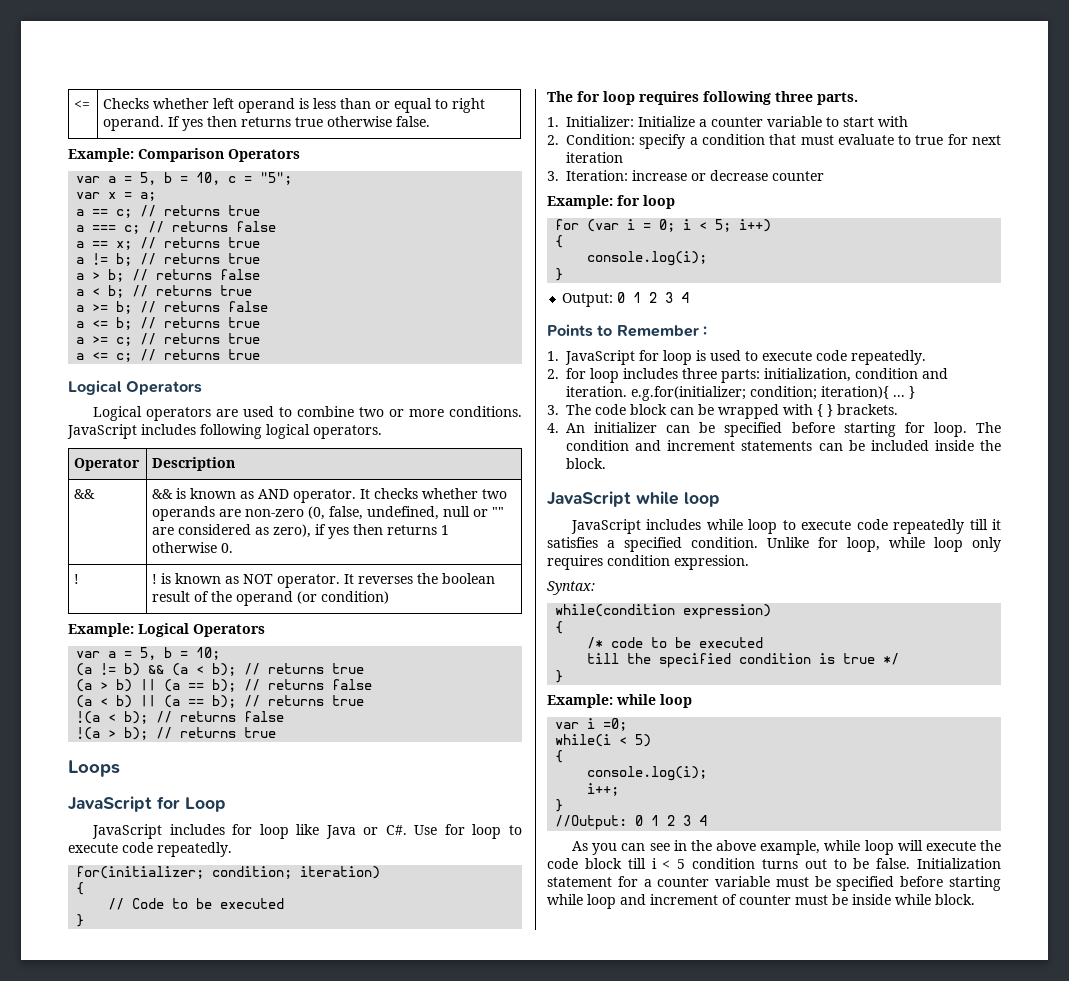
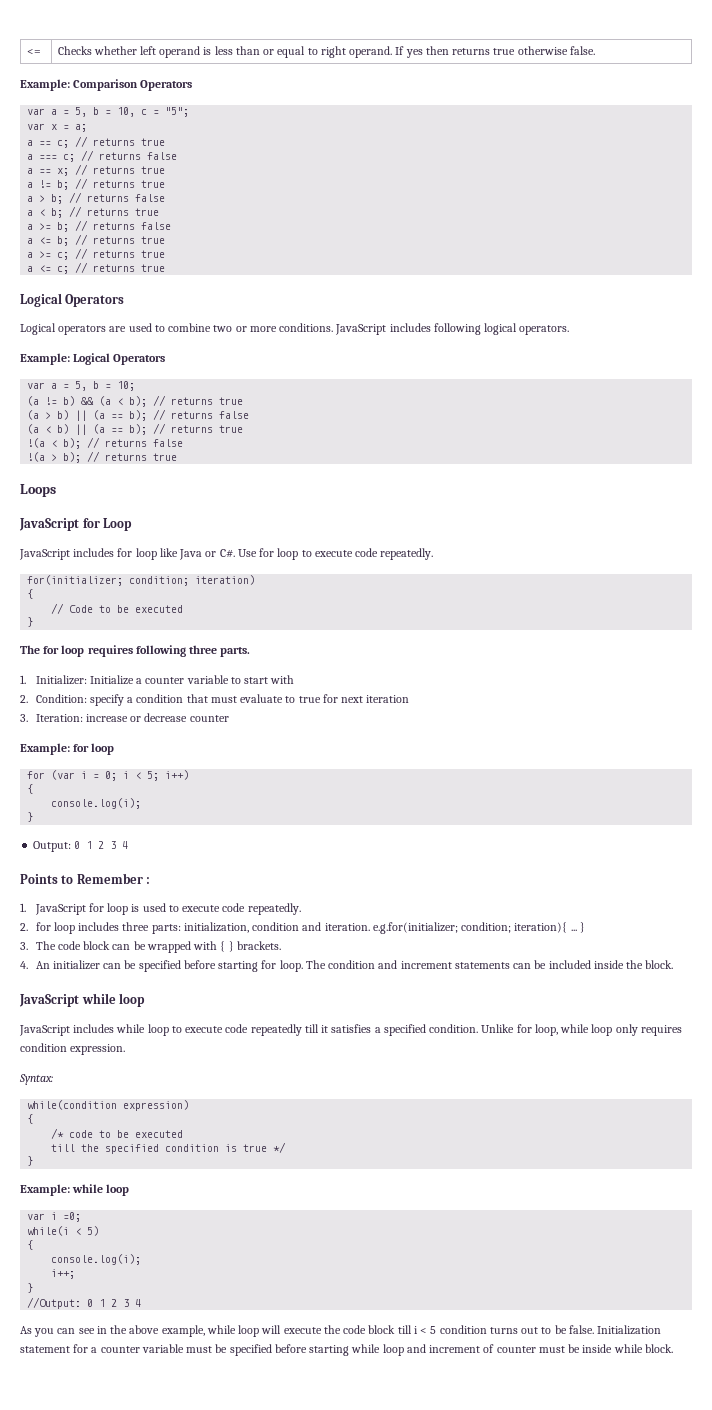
[74,458,141,471] [152,457,236,471] [74,489,96,499] [152,488,508,503] [152,506,505,521] [152,524,450,539] [152,542,234,553] [74,574,80,584] [152,573,496,588] [152,591,390,606] // Operator | Description // && | && is known as AND operator. It checks whether two operands are non-zero (0, false, undefined, null or "" are considered as zero), if yes then returns 1 otherwise 0. // ! | ! is known as NOT operator. It reverses the boolean result of the operand (or condition) -> (570, 330) none

